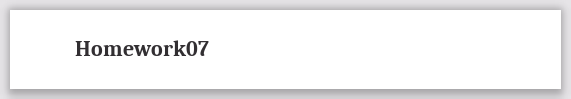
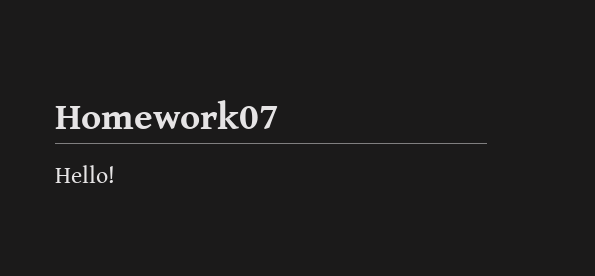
(209, 48) none -> [55,165,115,183] // Hello!

